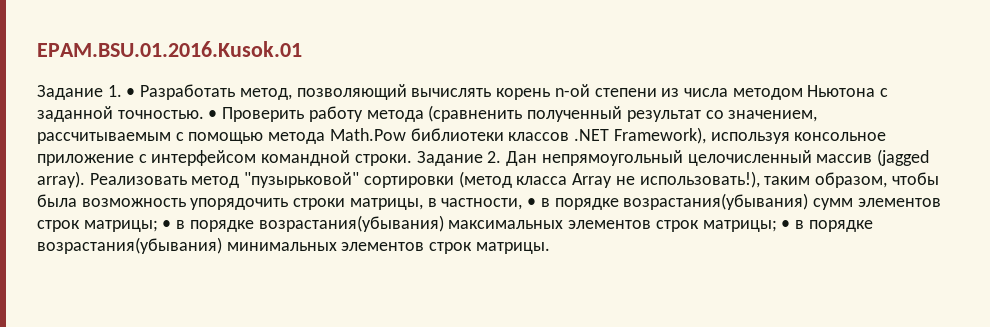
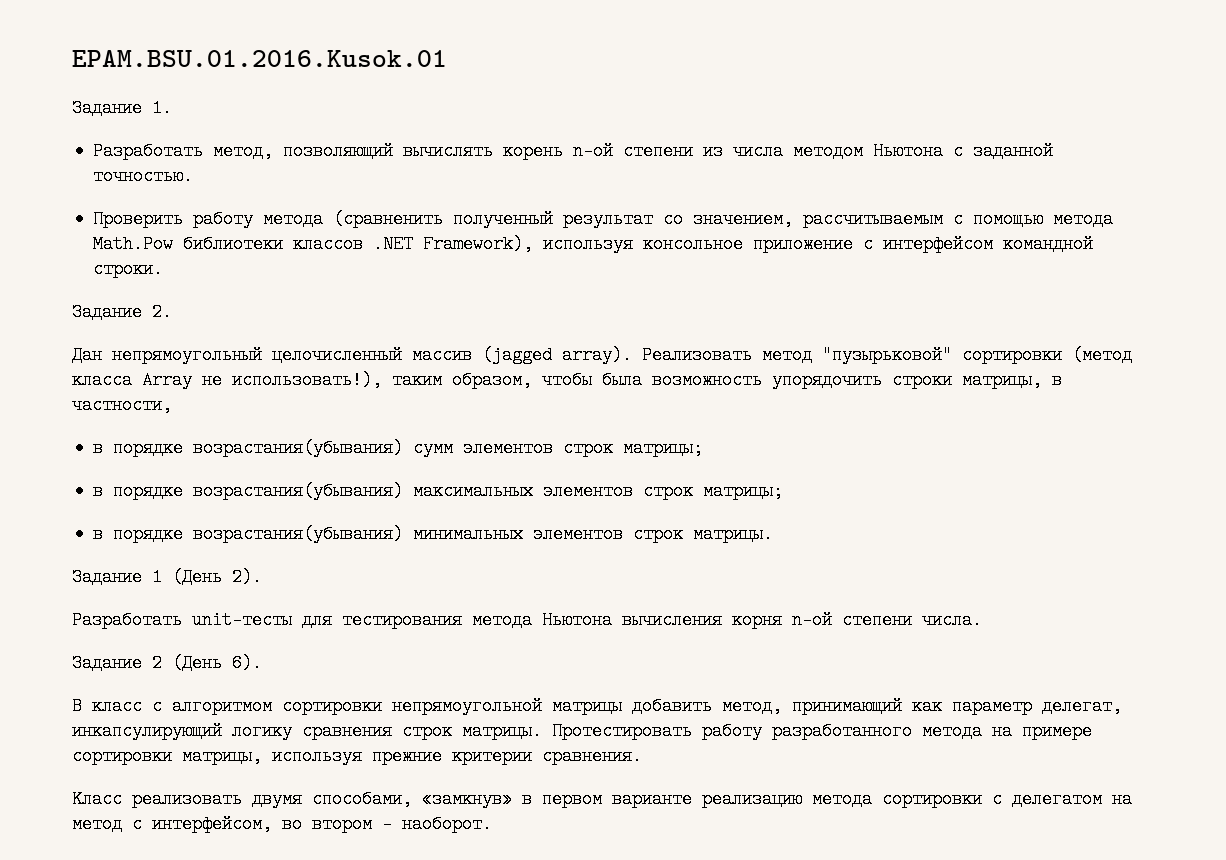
[126,88,136,97] • -> (172, 108) //
[208,110,218,119] • -> (194, 176) //
(412, 160) none -> (164, 269) //
(502, 157) none -> (172, 312) //
[527,198,537,207] • -> (172, 405) //
[162,220,172,229] • -> (704, 448) //
[781,220,791,229] • -> (784, 491) //
(550, 248) none -> [72,568,262,586] [72,611,982,629] [72,654,262,672] [72,697,1122,715] [72,722,1092,740] [72,747,642,765] [72,790,1132,808] [72,815,492,833] // Задание 1 (День 2). // Разработать unit-тесты для тестирования метода Ньютона вычисления корня n-ой степени числа. // Задание 2 (День 6). // В класс с алгоритмом сортировки непрямоугольной матрицы добавить метод, принимающий как параметр делегат, инкапсулирующий логику сравнения строк матрицы. Протестировать работу разработанного метода на примере сортировки матрицы, используя прежние критерии сравнения. // Класс реализовать двумя способами, «замкнув» в первом варианте реализацию метода сортировки с делегатом на метод с интерфейсом, во втором – наоборот.

